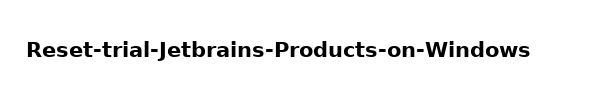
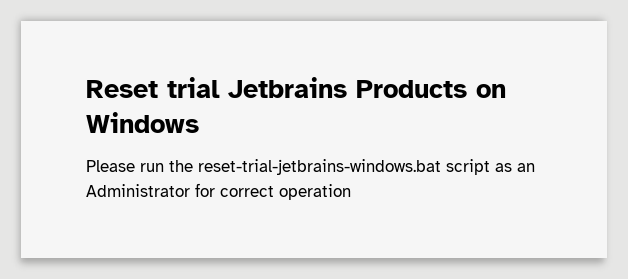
[26,41,531,61] Reset-trial-Jetbrains-Products-on-Windows -> [86,77,506,98] [86,112,199,133] [86,159,535,175] [86,183,351,200] Reset trial Jetbrains Products on Windows // Please run the reset-trial-jetbrains-windows.bat script as an Administrator for correct operation

